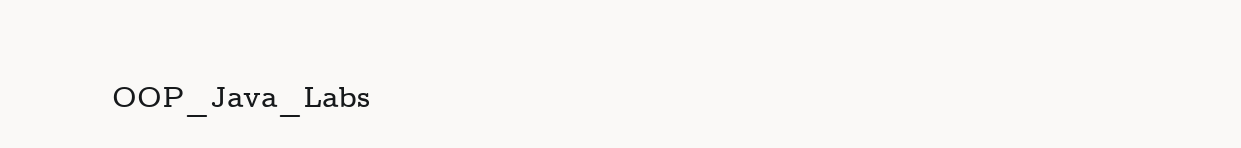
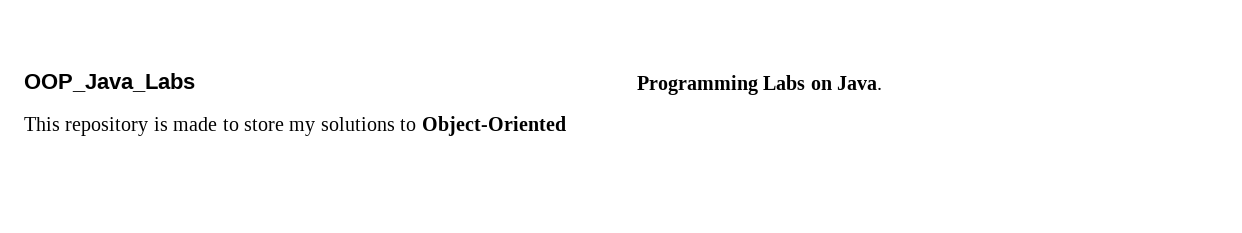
(370, 102) none -> [24,116,566,136] [637,75,883,95] // This repository is made to store my solutions to Object-Oriented Programming Labs on Java.

